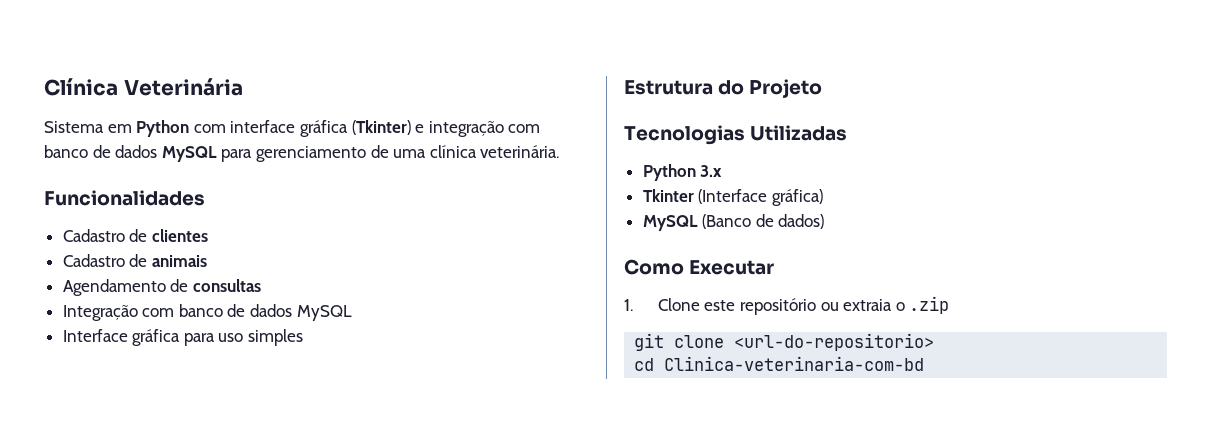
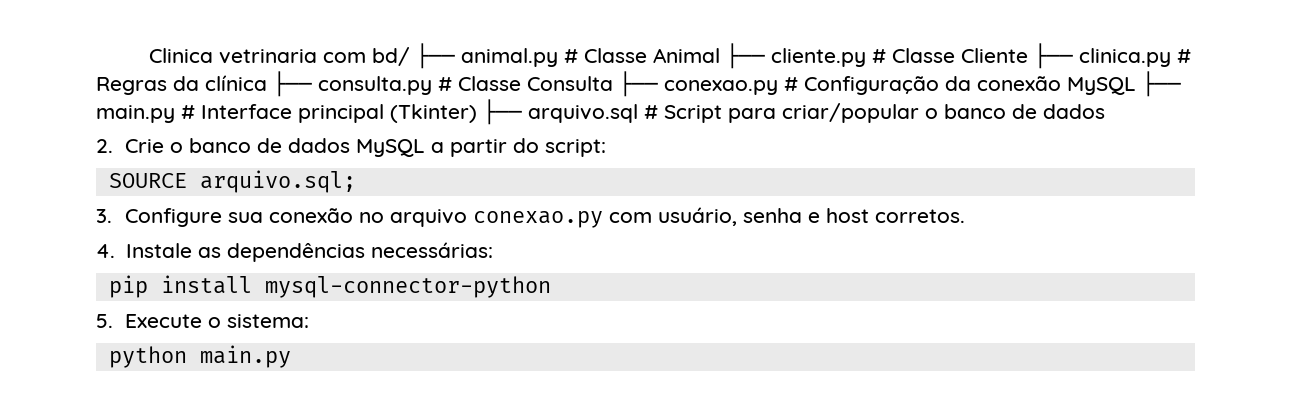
[44,78,243,96] [44,120,541,137] [44,145,560,162] [44,190,205,206] [62,229,208,242] [62,254,207,267] [62,279,261,296] [62,304,352,321] [62,329,304,346] [624,79,823,98] [624,125,848,145] [642,164,723,181] [642,189,823,206] [642,214,825,231] [624,259,775,275] [624,296,950,315] [634,333,935,351] [634,356,925,371] Clínica Veterinária // Sistema em Python com interface gráfica (Tkinter) e integração com banco de dados MySQL para gerenciamento de uma clínica veterinária. // Funcionalidades // Cadastro de clientes // Cadastro de animais // Agendamento de consultas // Integração com banco de dados MySQL // Interface gráfica para uso simples // Estrutura do Projeto // Tecnologias Utilizadas // Python 3.x // Tkinter (Interface gráfica) // MySQL (Banco de dados) // Como Executar // 1. Clone este repositório ou extraia o .zip // git clone <url-do-repositorio> // cd Clinica-veterinaria-com-bd -> [148,43,1191,69] [96,71,1181,97] [96,99,1105,125] [96,138,606,157] [108,170,356,193] [96,207,965,228] [96,242,493,262] [108,275,551,298] [96,314,309,328] [108,345,291,368] Clinica vetrinaria com bd/ ├── animal.py # Classe Animal ├── cliente.py # Classe Cliente ├── clinica.py # Regras da clínica ├── consulta.py # Classe Consulta ├── conexao.py # Configuração da conexão MySQL ├── main.py # Interface principal (Tkinter) ├── arquivo.sql # Script para criar/popular o banco de dados // 2. Crie o banco de dados MySQL a partir do script: // SOURCE arquivo.sql; // 3. Configure sua conexão no arquivo conexao.py com usuário, senha e host corretos. // 4. Instale as dependências necessárias: // pip install mysql-connector-python // 5. Execute o sistema: // python main.py

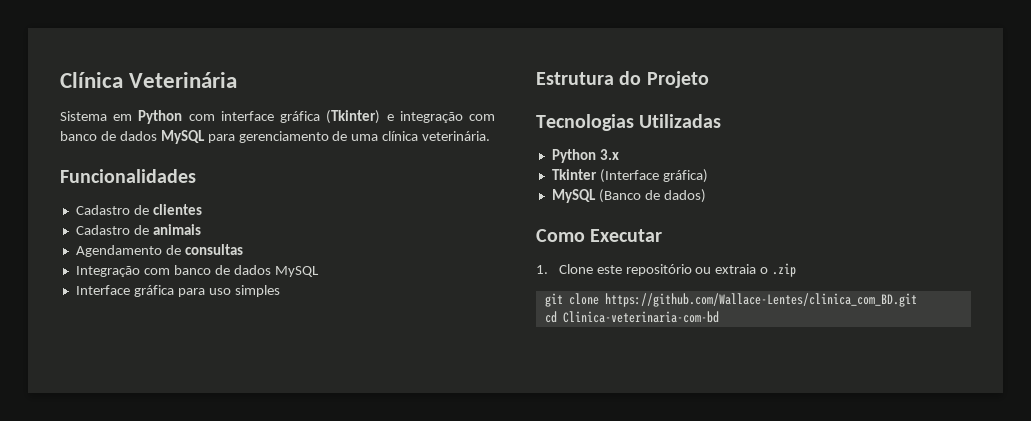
[148,43,1191,69] [96,71,1181,97] [96,99,1105,125] [96,138,606,157] [108,170,356,193] [96,207,965,228] [96,242,493,262] [108,275,551,298] [96,314,309,328] [108,345,291,368] Clinica vetrinaria com bd/ ├── animal.py # Classe Animal ├── cliente.py # Classe Cliente ├── clinica.py # Regras da clínica ├── consulta.py # Classe Consulta ├── conexao.py # Configuração da conexão MySQL ├── main.py # Interface principal (Tkinter) ├── arquivo.sql # Script para criar/popular o banco de dados // 2. Crie o banco de dados MySQL a partir do script: // SOURCE arquivo.sql; // 3. Configure sua conexão no arquivo conexao.py com usuário, senha e host corretos. // 4. Instale as dependências necessárias: // pip install mysql-connector-python // 5. Execute o sistema: // python main.py -> [60,72,238,88] [60,110,495,124] [60,130,491,144] [60,169,196,183] [75,204,202,215] [75,224,201,235] [75,244,243,257] [75,265,319,277] [75,285,280,297] [536,71,709,88] [536,114,722,131] [551,149,619,163] [551,169,708,183] [551,189,706,203] [536,229,663,242] [536,263,797,277] [544,293,917,307] [544,311,719,323] Clínica Veterinária // Sistema em Python com interface gráfica (Tkinter) e integração com banco de dados MySQL para gerenciamento de uma clínica veterinária. // Funcionalidades // Cadastro de clientes // Cadastro de animais // Agendamento de consultas // Integração com banco de dados MySQL // Interface gráfica para uso simples // Estrutura do Projeto // Tecnologias Utilizadas // Python 3.x // Tkinter (Interface gráfica) // MySQL (Banco de dados) // Como Executar // 1. Clone este repositório ou extraia o .zip // git clone https://github.com/Wallace-Lentes/clinica_com_BD.git // cd Clinica-veterinaria-com-bd

